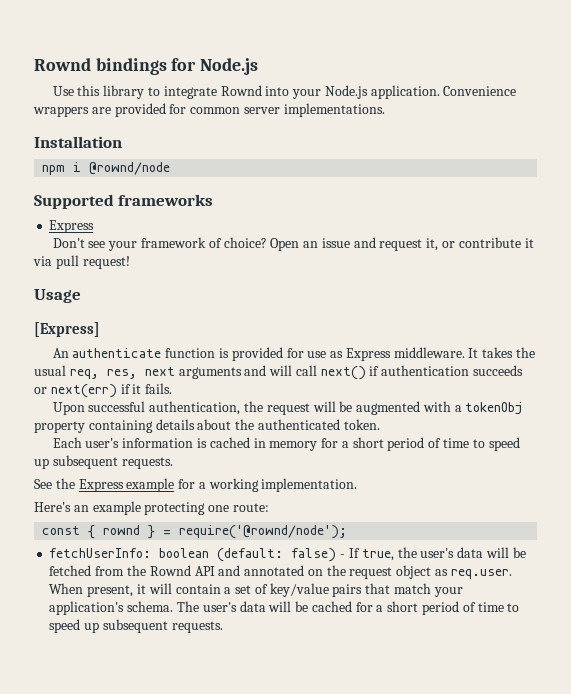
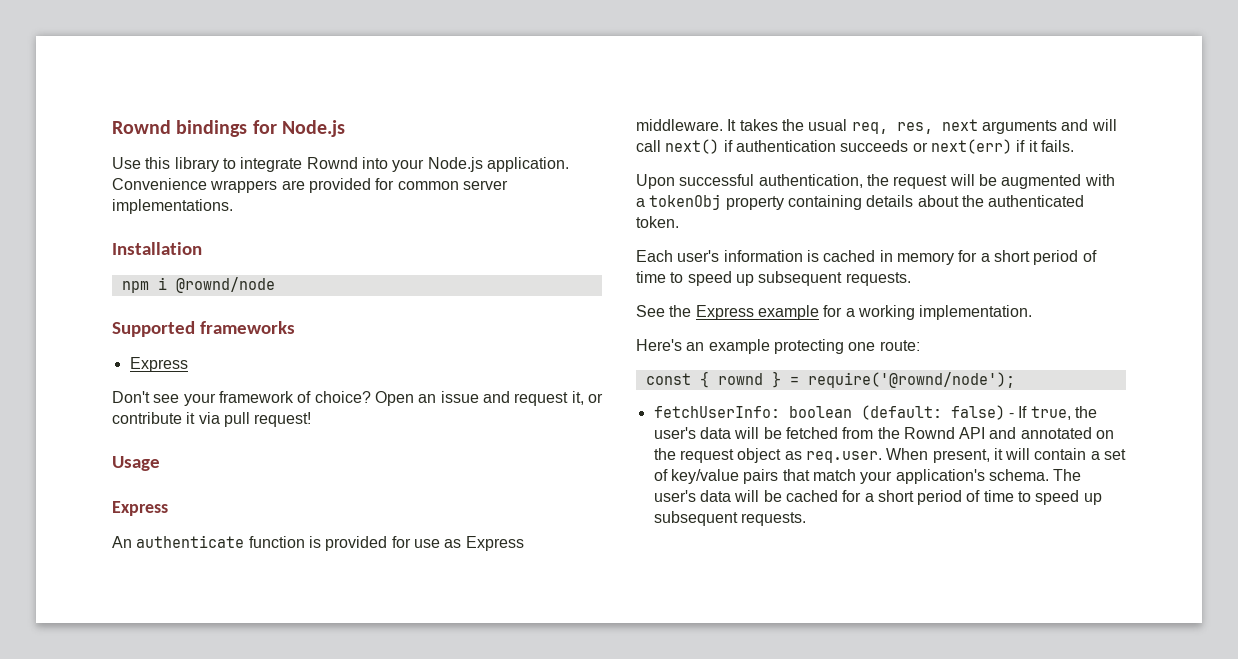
[34,322,100,337] [Express] -> [112,501,168,516] Express

